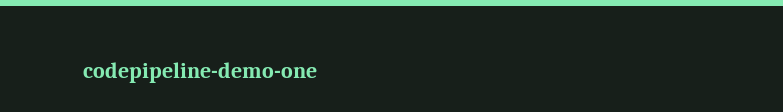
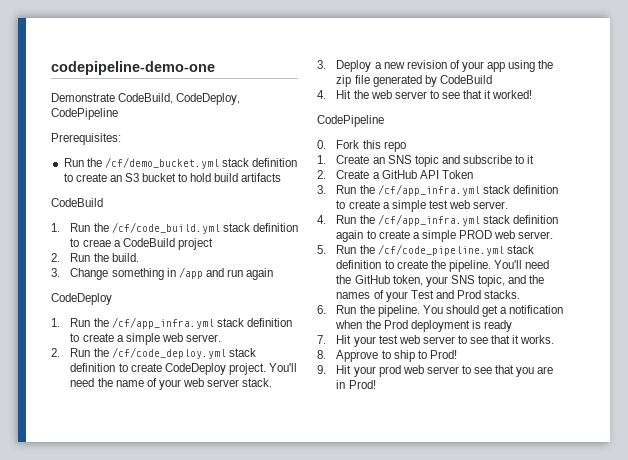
(317, 72) none -> [51,93,241,105] [51,108,118,120] [51,133,121,145] [63,157,298,169] [63,173,282,182] [51,198,103,207] [51,222,298,234] [70,238,213,250] [51,253,139,262] [51,267,274,280] [51,293,112,305] [51,317,292,329] [70,333,221,345] [51,347,256,359] [70,363,297,375] [70,378,273,390] [317,60,554,72] [336,75,492,87] [317,90,533,99] [317,115,384,127] [317,140,406,152] [317,155,535,167] [317,170,473,179] [317,184,558,196] [336,200,509,212] [317,214,558,226] [336,230,554,242] [317,244,534,256] [336,260,550,272] [336,275,545,287] [336,290,521,302] [317,305,564,317] [335,320,512,332] [317,335,555,347] [317,350,457,362] [317,365,554,377] [336,380,376,389] // Demonstrate CodeBuild, CodeDeploy, CodePipeline // Prerequisites: // Run the /cf/demo_bucket.yml stack definition to create an S3 bucket to hold build artifacts // CodeBuild // 1. Run the /cf/code_build.yml stack definition to creae a CodeBuild project // 2. Run the build. // 3. Change something in /app and run again // CodeDeploy // 1. Run the /cf/app_infra.yml stack definition to create a simple web server. // 2. Run the /cf/code_deploy.yml stack definition to create CodeDeploy project. You'll need the name of your web server stack. // 3. Deploy a new revision of your app using the zip file generated by CodeBuild // 4. Hit the web server to see that it worked! // CodePipeline // 0. Fork this repo // 1. Create an SNS topic and subscribe to it // 2. Create a GitHub API Token // 3. Run the /cf/app_infra.yml stack definition to create a simple test web server. // 4. Run the /cf/app_infra.yml stack definition again to create a simple PROD web server. // 5. Run the /cf/code_pipeline.yml stack definition to create the pipeline. You'll need the GitHub token, your SNS topic, and the names of your Test and Prod stacks. // 6. Run the pipeline. You should get a notification when the Prod deployment is ready // 7. Hit your test web server to see that it works. // 8. Approve to ship to Prod! // 9. Hit your prod web server to see that you are in Prod!

